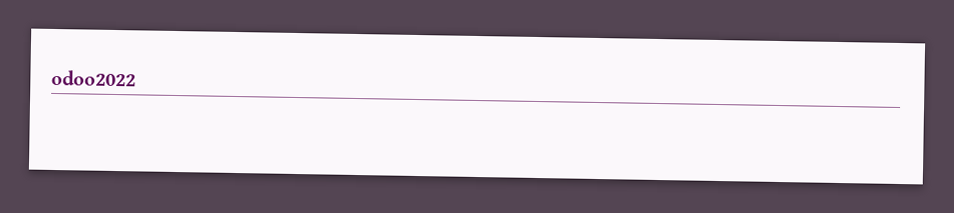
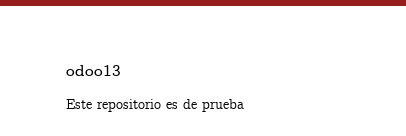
[51,69,136,87] odoo2022 -> [66,65,121,76] [66,99,244,112] odoo13 // Este repositorio es de prueba

